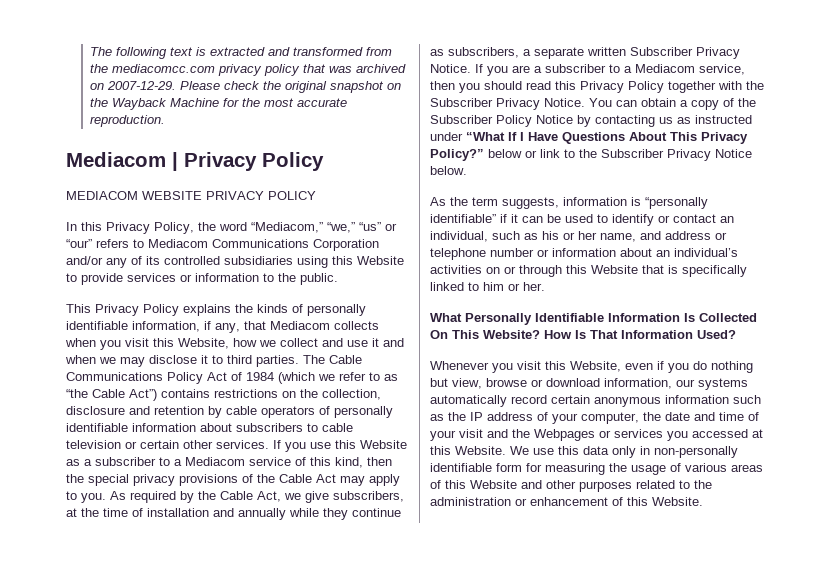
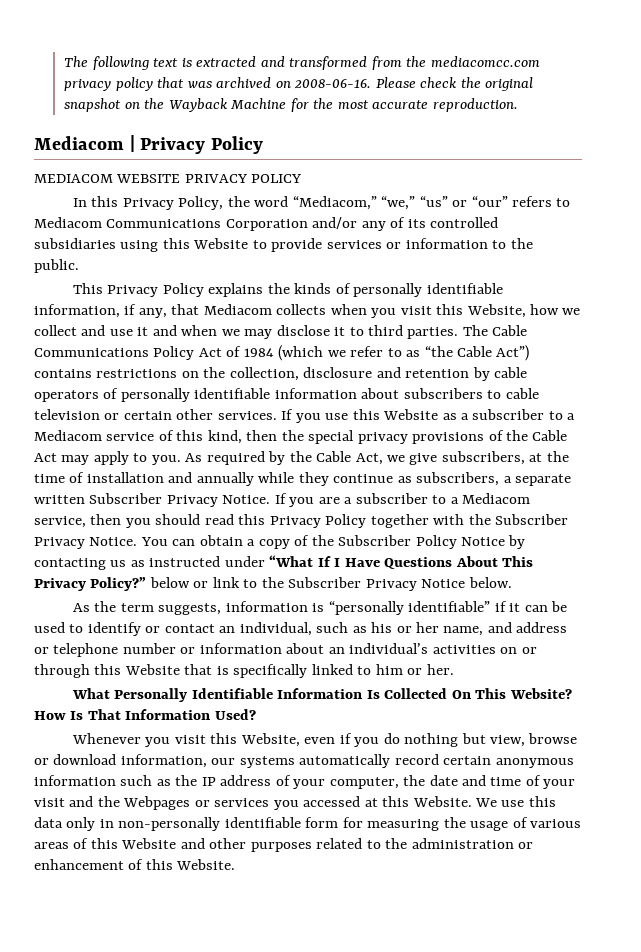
[107,81,177,90] 2007-12-29. -> [294,79,372,89] 2008-06-16.

